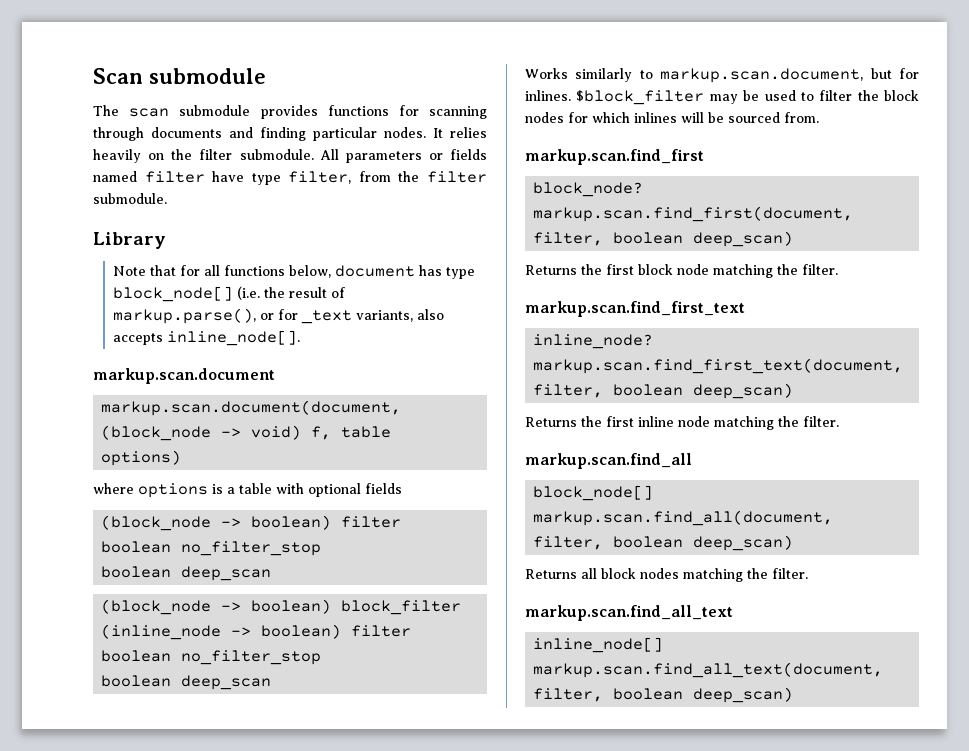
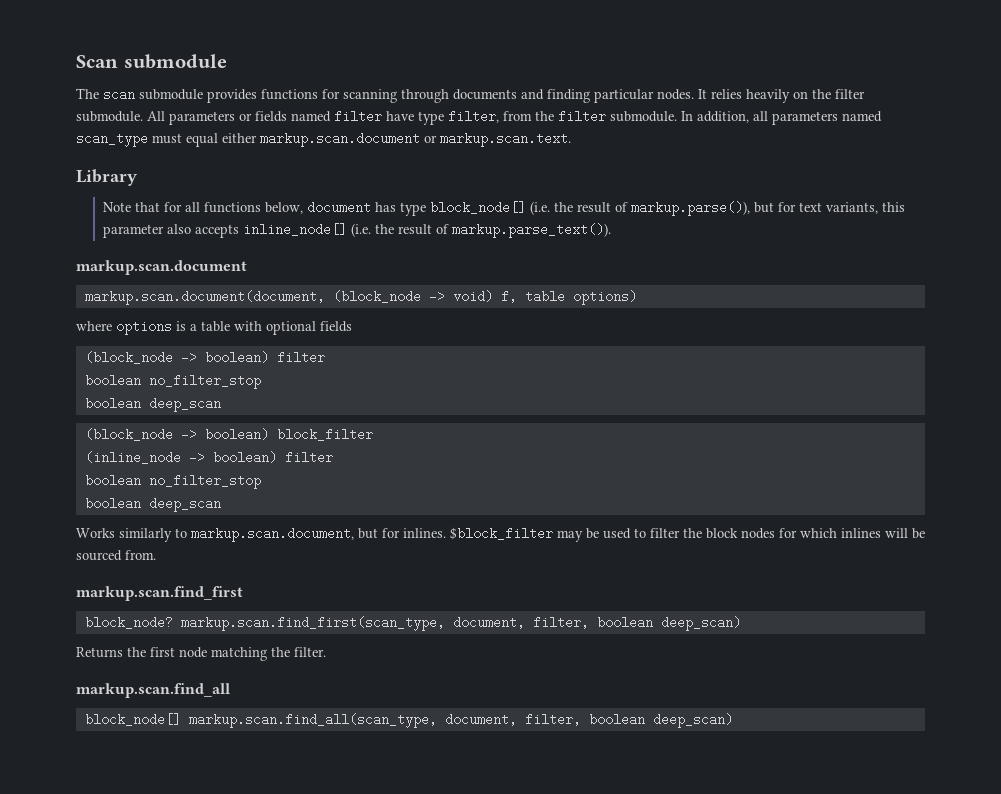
(167, 198) none -> [681,111,882,125] [76,132,571,147] In addition, all parameters named scan_type must equal either markup.scan.document or markup.scan.text.
[112,308,444,324] [112,330,300,346] markup.parse(), or for _text variants, also accepts inline_node[]. -> [631,201,906,216] [103,223,612,238] markup.parse()), but for text variants, this parameter also accepts inline_node[] (i.e. the result of markup.parse_text()).
[533,206,854,222] [533,231,794,247] [525,264,838,278] [525,301,745,317] [533,334,654,349] [533,358,904,374] [533,383,794,399] [525,416,674,427] markup.scan.find_first(document, filter, boolean deep_scan) // Returns the first block node matching the filter. // markup.scan.find_first_text // inline_node? markup.scan.find_first_text(document, filter, boolean deep_scan) // Returns the first inline -> [180,616,741,631] [76,647,175,658] markup.scan.find_first(scan_type, document, filter, boolean deep_scan) // Returns the first
[533,510,834,526] [533,535,794,551] [525,568,808,582] [525,605,733,621] [533,637,664,653] [533,662,884,678] [533,687,794,703] markup.scan.find_all(document, filter, boolean deep_scan) // Returns all block nodes matching the filter. // markup.scan.find_all_text // inline_node[] markup.scan.find_all_text(document, filter, boolean deep_scan) -> [188,713,733,728] markup.scan.find_all(scan_type, document, filter, boolean deep_scan)

